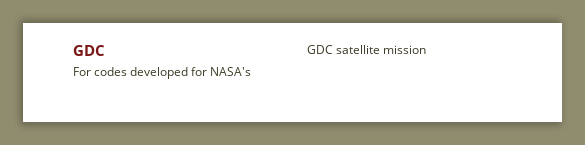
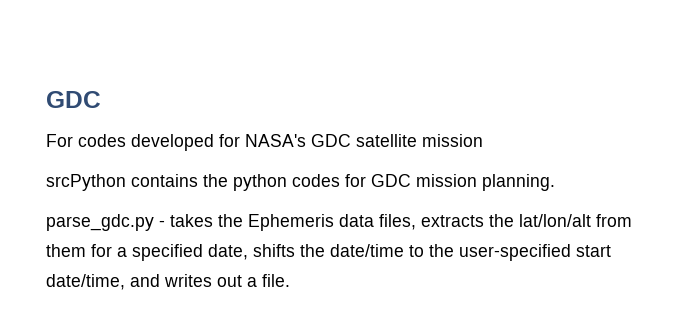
(427, 49) none -> [46,174,555,191] [46,214,632,231] [46,244,611,261] [46,274,290,290] // srcPython contains the python codes for GDC mission planning. // parse_gdc.py - takes the Ephemeris data files, extracts the lat/lon/alt from them for a specified date, shifts the date/time to the user-specified start date/time, and writes out a file.

